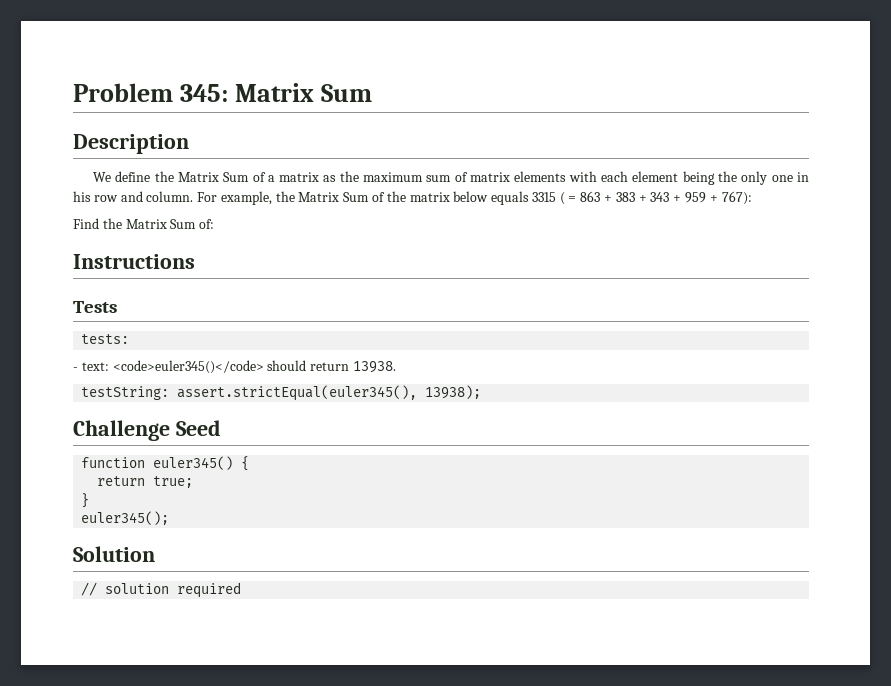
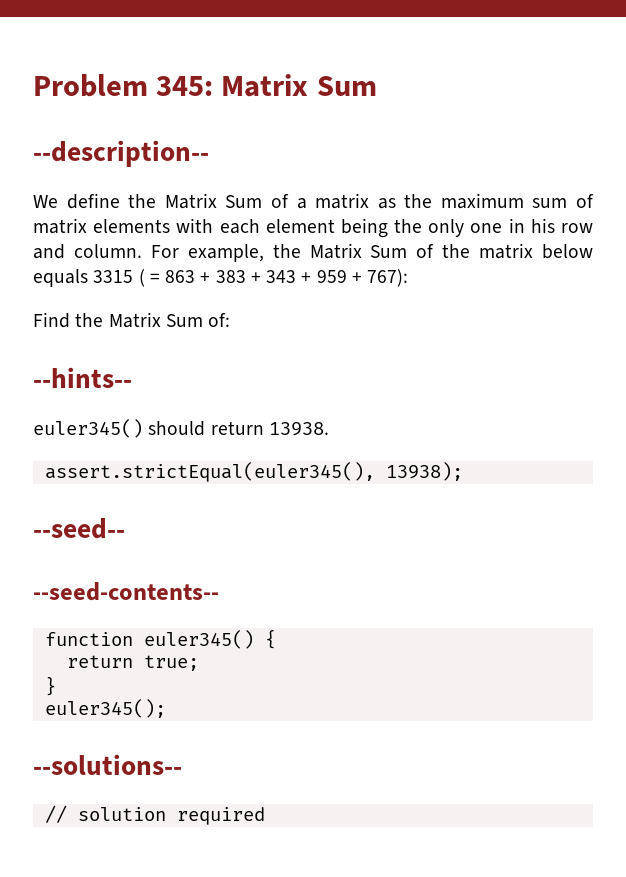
[73,134,189,154] Description -> [33,140,209,167] --description--
[73,254,195,269] [73,301,117,313] [81,334,130,344] [73,360,264,374] Instructions // Tests // tests: // - text: <code>euler345()</code> -> [33,367,132,388] [33,419,143,438] --hints-- // euler345()
[81,386,170,400] testString: -> (329, 429) none
[73,420,221,441] Challenge Seed -> [33,518,125,539] [33,582,219,601] --seed-- // --seed-contents--
[73,546,155,562] Solution -> [33,754,182,775] --solutions--

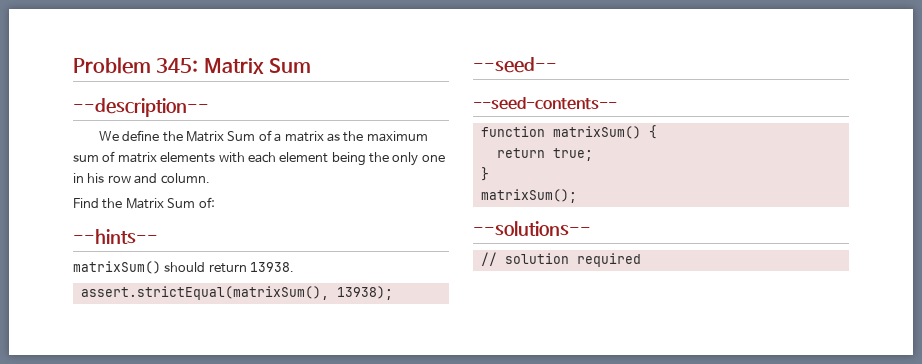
[150,243,593,262] [33,269,409,287] For example, the Matrix Sum of the matrix below equals 3315 ( = 863 + 383 + 343 + 959 + 767): -> (210, 178) none
[33,419,143,438] euler345() -> [73,261,161,274] matrixSum()
[44,462,375,482] assert.strictEqual(euler345(), -> [80,286,329,300] assert.strictEqual(matrixSum(),
[143,630,254,649] euler345() -> [552,126,641,139] matrixSum()
[44,699,166,718] euler345(); -> [480,189,577,203] matrixSum();

